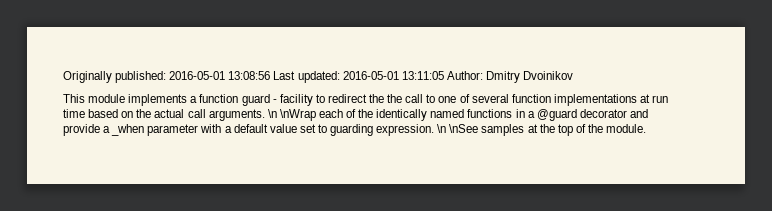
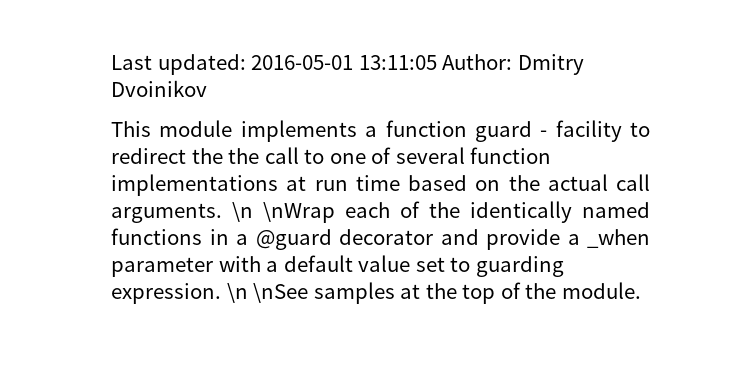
[63,71,271,83] Originally published: 2016-05-01 13:08:56 -> (111, 62) none

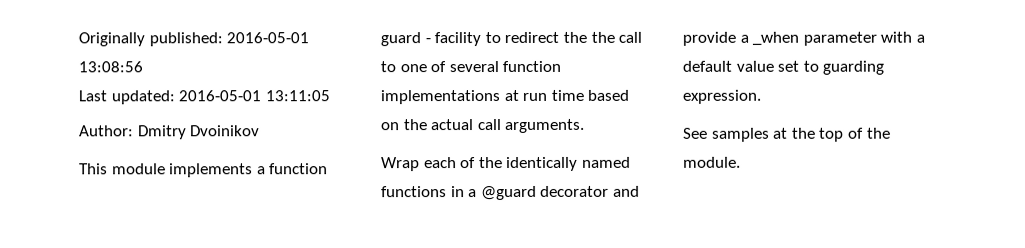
(111, 62) none -> [78,32,310,47] [78,61,143,73] Originally published: 2016-05-01 13:08:56 //
(437, 62) none -> (330, 96) //
[232,202,335,223] \n \nWrap -> [381,157,420,172] // Wrap
[226,283,309,303] \n \nSee -> [683,127,708,139] // See

